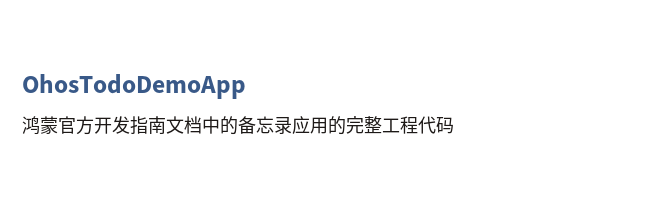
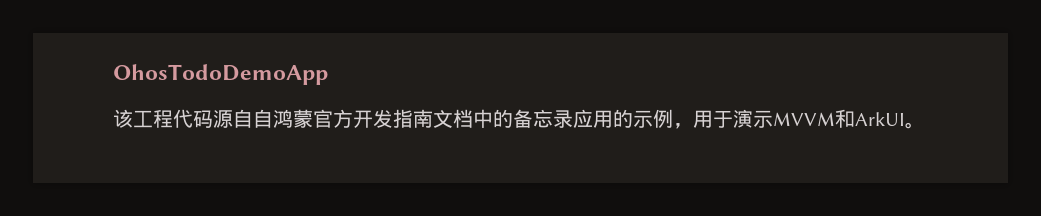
(246, 86) none -> [113,109,273,128] 该工程代码源自自
[346,116,454,134] 完整工程代码 -> [633,109,925,129] 示例，用于演示MVVM和ArkUI。

